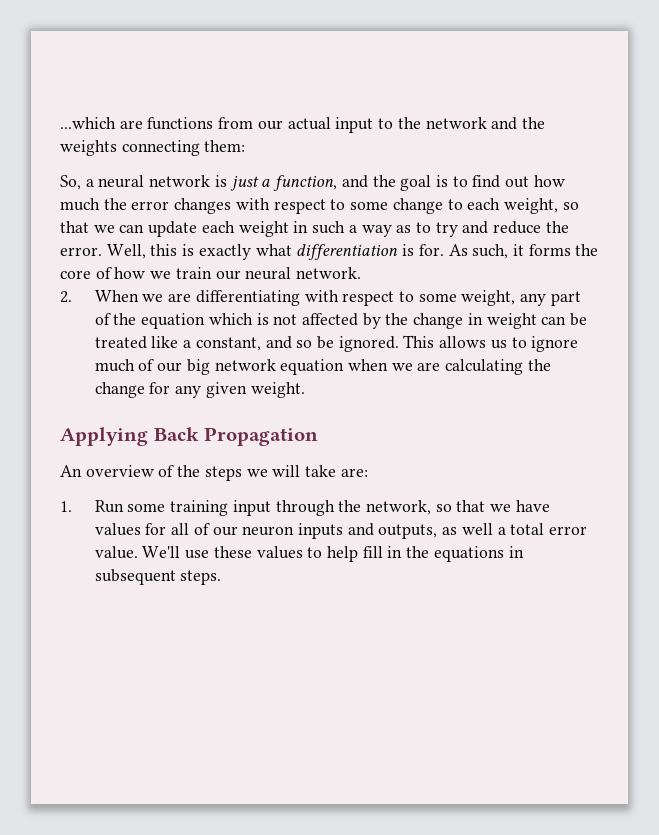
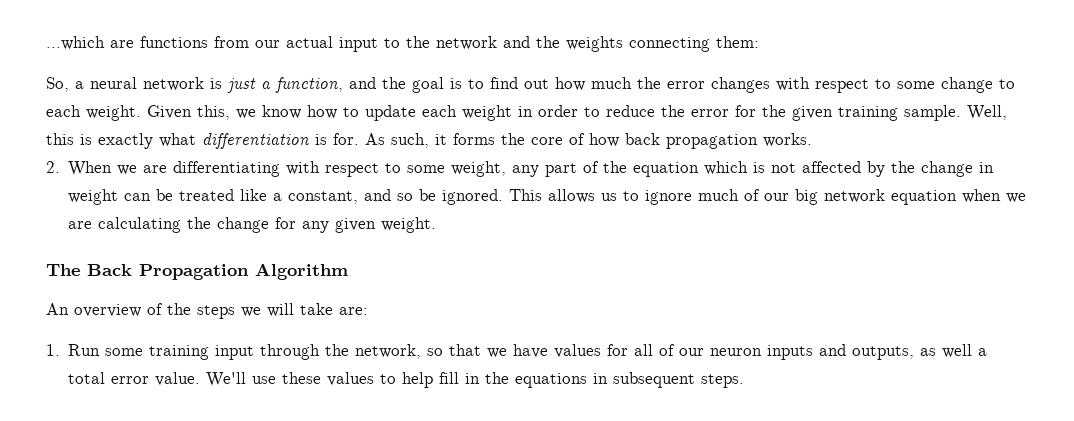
[503,198,579,214] [60,221,569,237] [60,247,102,256] weight, so that we can update each weight in such a way as to try and reduce the error. -> [86,105,961,121] weight. Given this, we know how to update each weight in order to reduce the error for the given training sample.
[150,267,362,280] we train our neural network. -> [625,133,812,149] back propagation works.
[60,427,148,446] Applying -> [46,264,80,276] The
(319, 436) none -> [255,263,348,280] Algorithm

